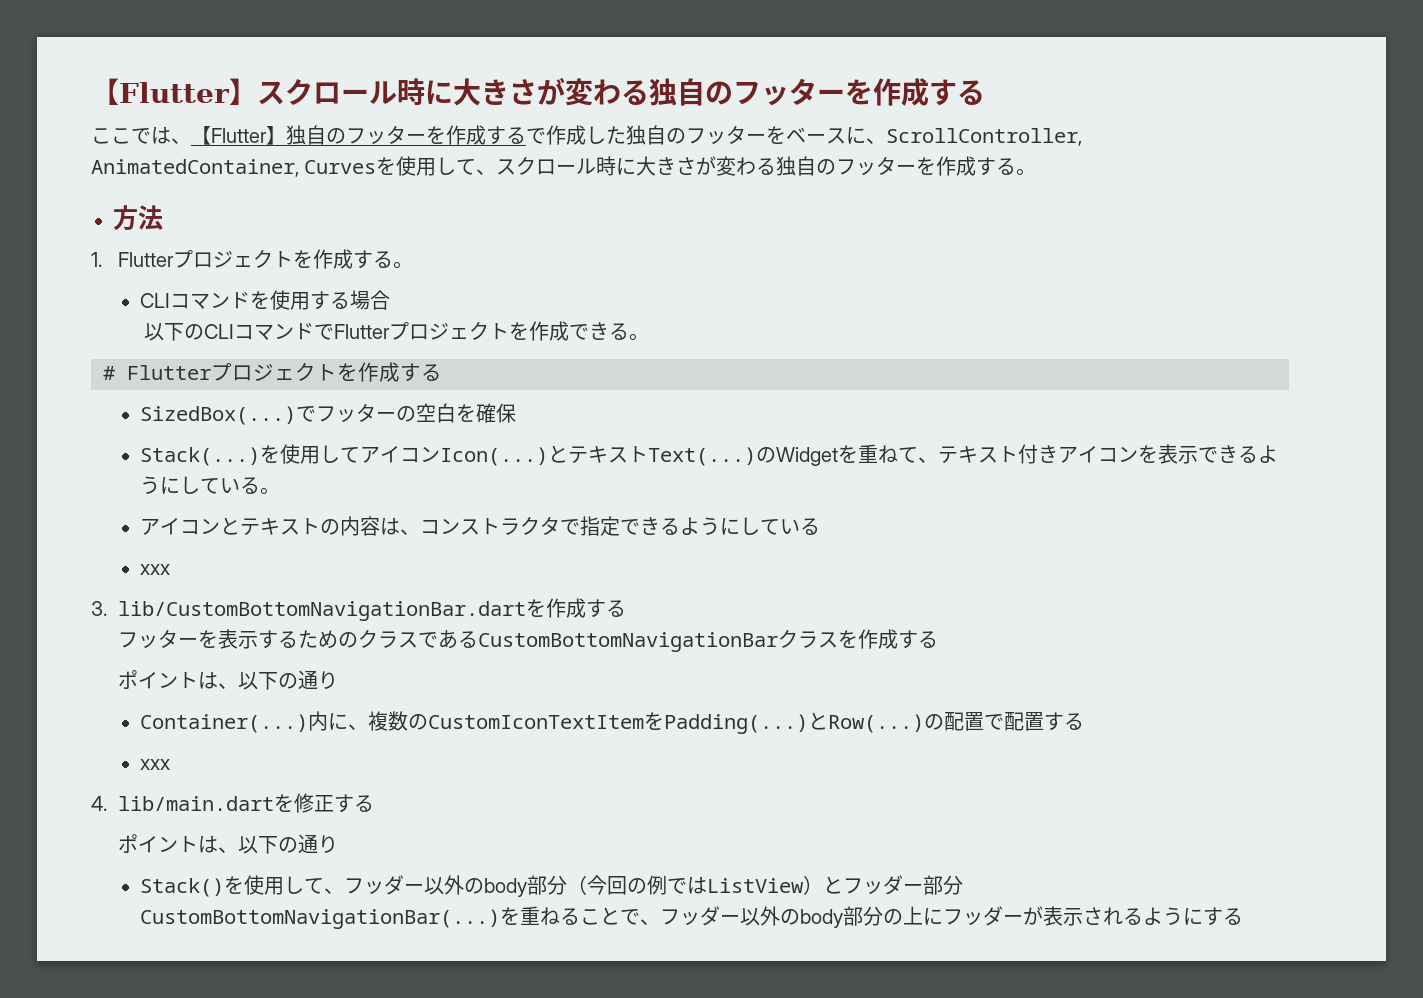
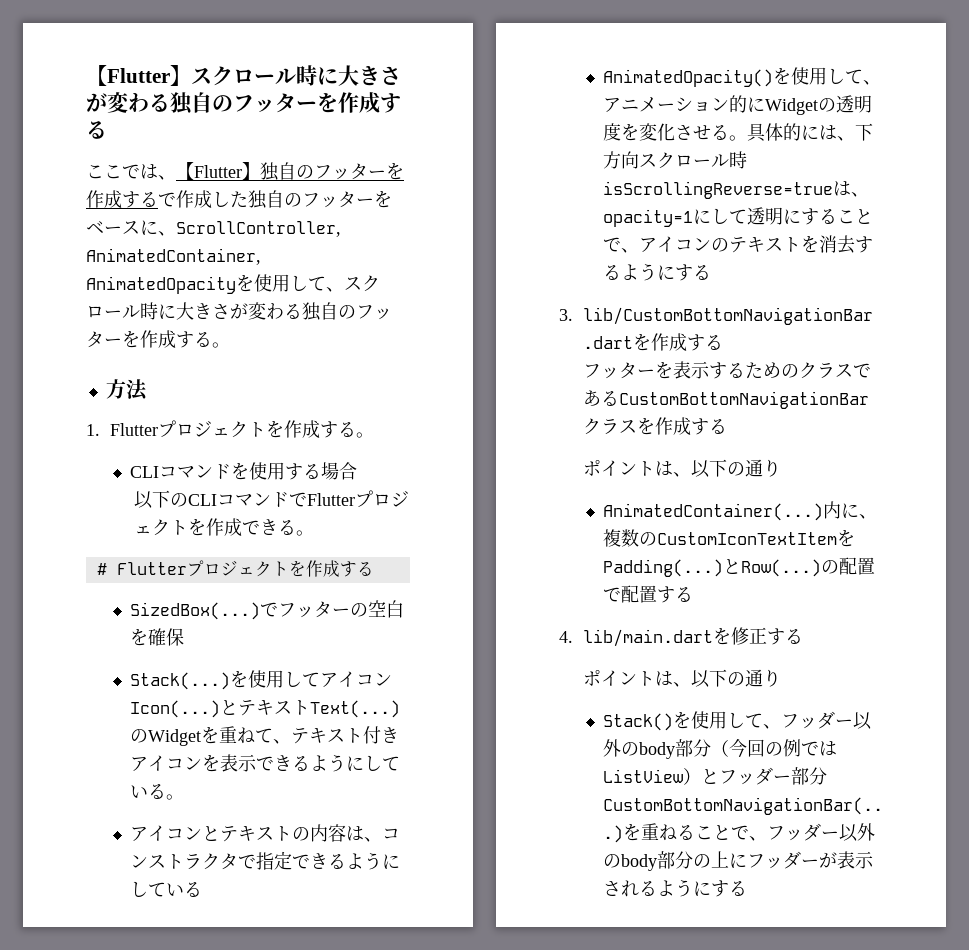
[304,160,377,174] Curves -> [86,276,236,294] AnimatedOpacity
[139,564,170,575] xxx -> [602,67,881,87] [602,95,872,115] [602,123,873,142] [602,151,747,169] [602,181,869,199] [602,207,873,227] [602,235,873,254] [602,263,711,281] AnimatedOpacity()を使用して、アニメーション的にWidgetの透明度を変化させる。具体的には、下方向スクロール時isScrollingReverse=trueは、opacity=1にして透明にすることで、アイコンのテキストを消去するようにする
[139,714,308,733] Container(...) -> [602,503,823,521] AnimatedContainer(...)
[139,759,170,770] // xxx -> (693, 594) none

